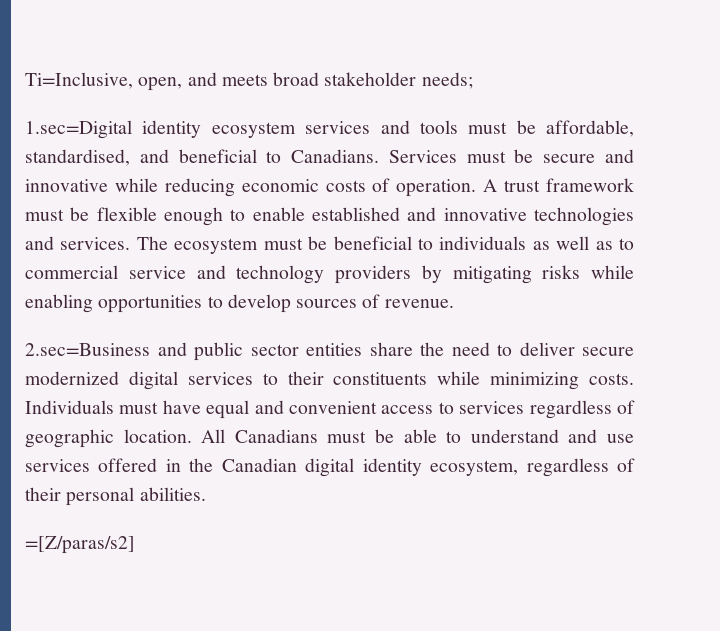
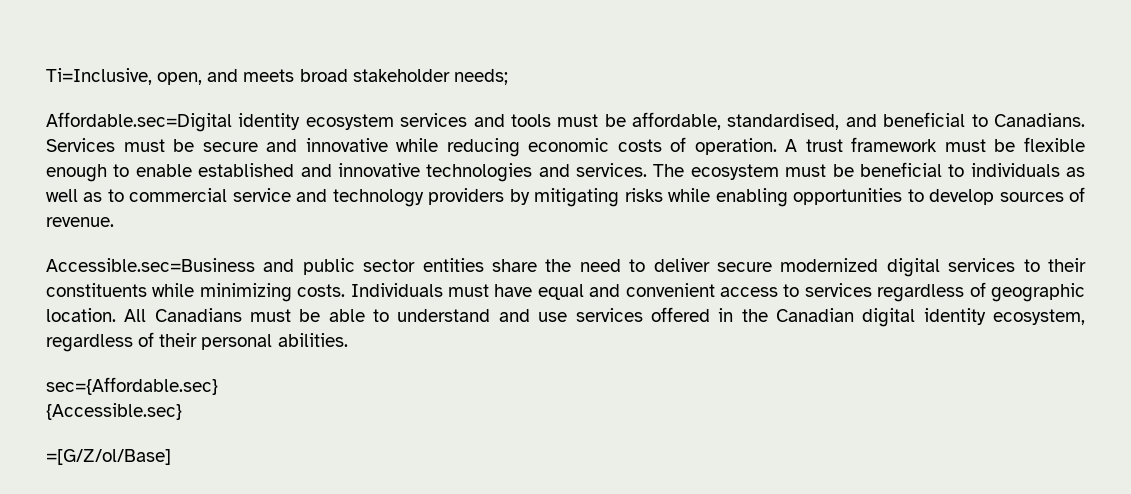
[25,120,132,139] 1.sec=Digital -> [46,112,232,132] Affordable.sec=Digital
[25,343,150,356] 2.sec=Business -> [46,258,255,272] Accessible.sec=Business
[25,536,135,554] =[Z/paras/s2] -> [46,377,218,395] [46,403,182,420] [46,449,171,465] sec={Affordable.sec} // {Accessible.sec} // =[G/Z/ol/Base]

